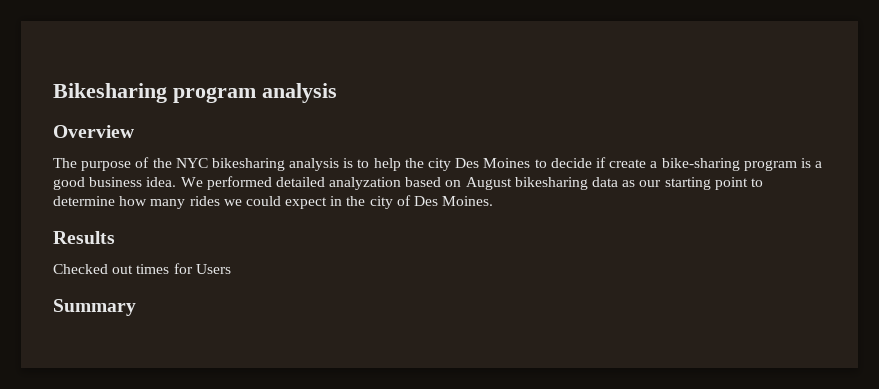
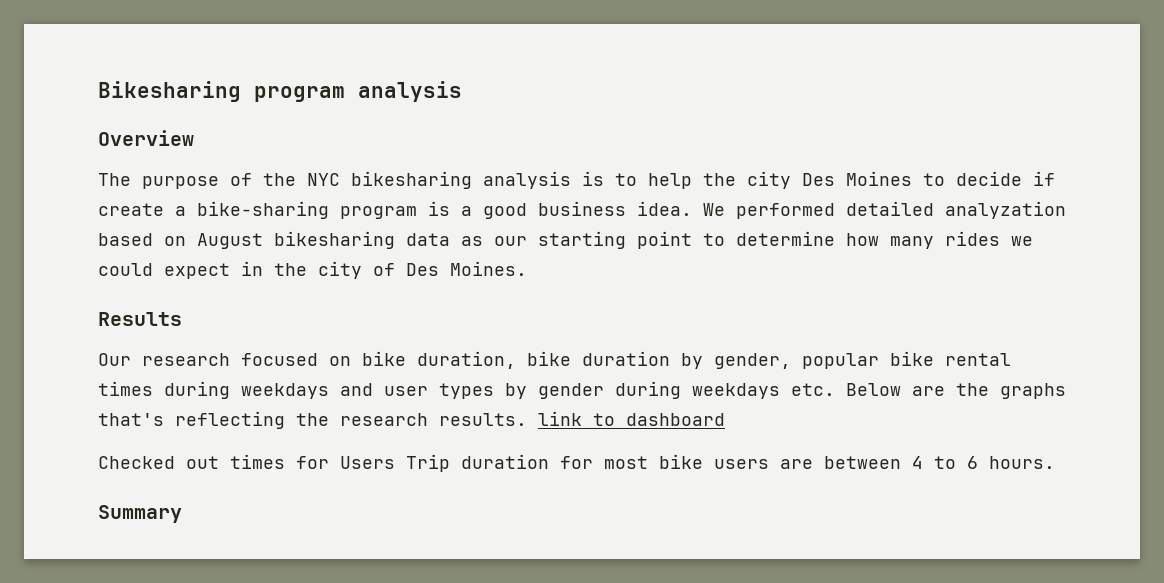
(115, 237) none -> [98,351,1011,369] [98,381,1066,399] [98,411,725,429] // Our research focused on bike duration, bike duration by gender, popular bike rental times during weekdays and user types by gender during weekdays etc. Below are the graphs that's reflecting the research results. link to dashboard
(231, 269) none -> [406,454,1055,472] Trip duration for most bike users are between 4 to 6 hours.

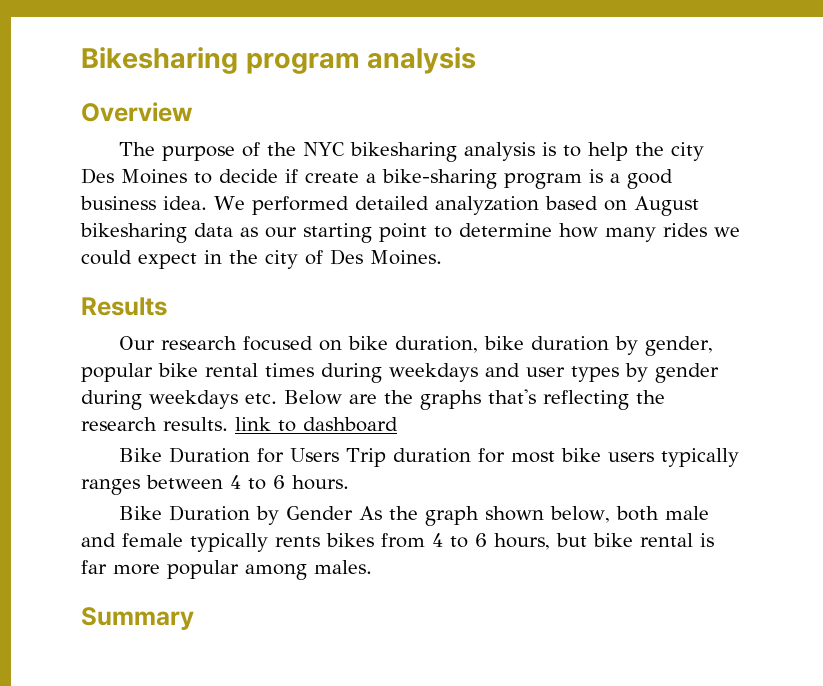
[98,454,285,469] Checked out times -> [118,447,250,463] Bike Duration
[780,459,813,469] are -> [660,448,739,467] [81,479,140,495] typically ranges
(1055, 462) none -> [118,505,709,526] [81,533,714,552] [81,560,372,580] // Bike Duration by Gender As the graph shown below, both male and female typically rents bikes from 4 to 6 hours, but bike rental is far more popular among males.

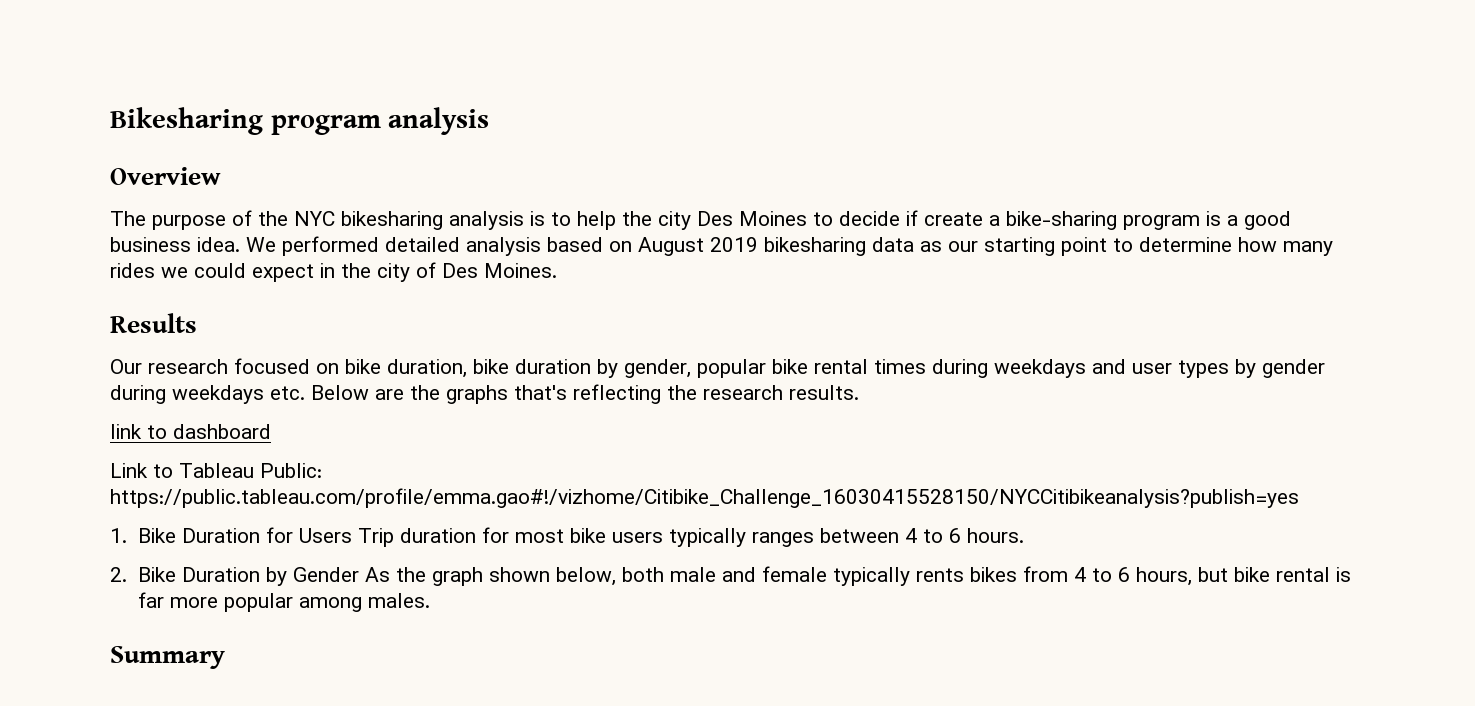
[434,196,539,215] analyzation -> [466,237,541,256] analysis
(699, 206) none -> [710,237,758,252] 2019
(228, 424) none -> (859, 392) //
(398, 424) none -> [110,463,322,478] [110,488,1299,508] [110,528,127,543] Link to Tableau Public: https://public.tableau.com/profile/emma.gao#!/vizhome/Citibike_Challenge_16030415528150/NYCCitibikeanalysis?publish=yes // 1.
(349, 482) none -> [110,567,127,582] 2.

